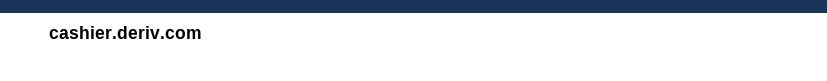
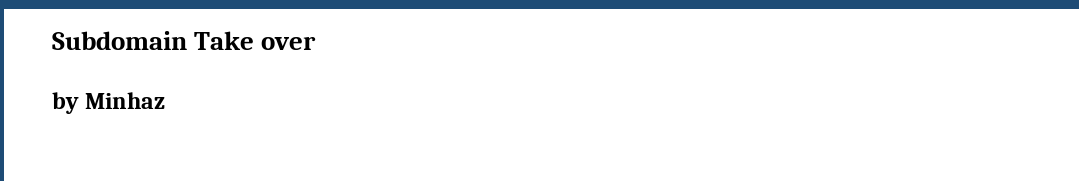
[49,26,202,39] cashier.deriv.com -> [52,31,317,50] [52,92,166,114] Subdomain Take over // by Minhaz

